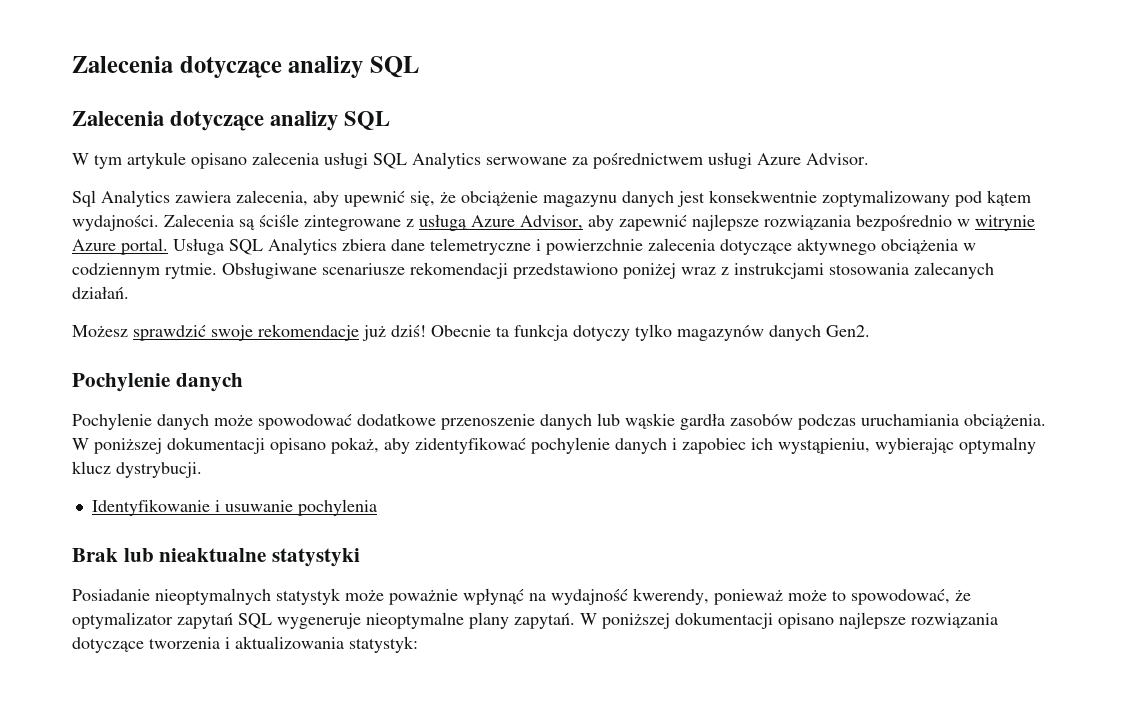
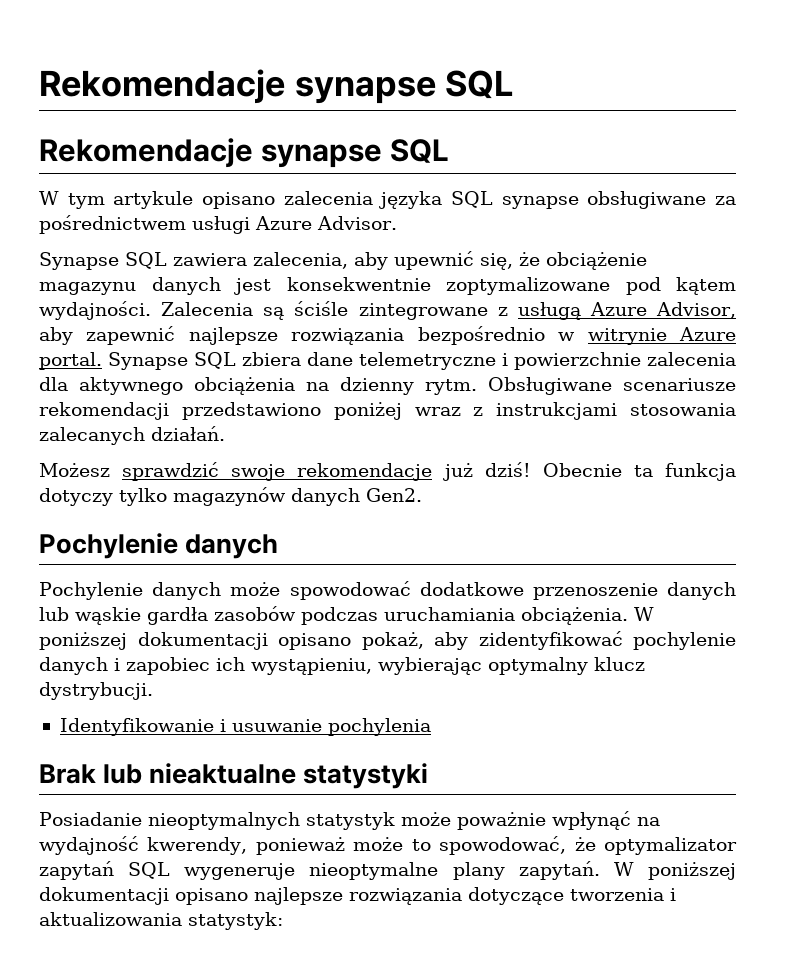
[72,56,419,78] [72,111,339,131] Zalecenia dotyczące analizy SQL // Zalecenia dotyczące analizy -> [39,69,514,104] [39,138,383,168] Rekomendacje synapse SQL // Rekomendacje synapse
[324,152,567,169] usługi SQL Analytics serwowane -> [379,191,707,209] języka SQL synapse obsługiwane
[72,190,170,207] Sql Analytics -> [39,252,167,270] Synapse SQL
[822,190,950,207] zoptymalizowany -> [446,277,610,295] zoptymalizowane
[173,238,337,255] Usługa SQL Analytics -> [108,352,236,370] Synapse SQL
[720,239,792,255] dotyczące -> [39,377,68,391] dla
[963,243,976,251] [72,263,217,279] w codziennym rytmie. -> [306,377,477,395] na dzienny rytm.

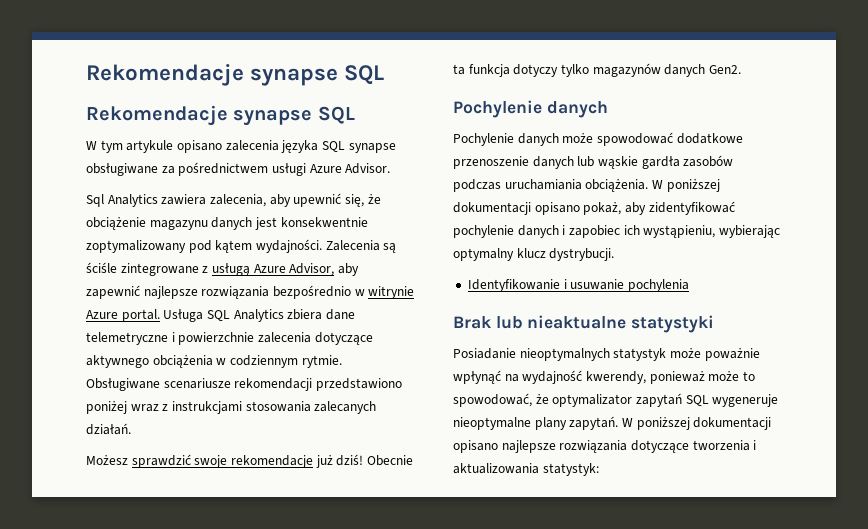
[39,252,167,270] Synapse SQL -> [86,194,158,207] Sql Analytics
[446,277,610,295] zoptymalizowane -> [86,240,186,253] zoptymalizowany
[108,352,236,370] Synapse SQL -> [163,309,284,322] Usługa SQL Analytics
[39,377,68,391] dla -> [314,332,373,345] dotyczące
[306,377,477,395] na dzienny rytm. -> [216,355,342,368] w codziennym rytmie.

